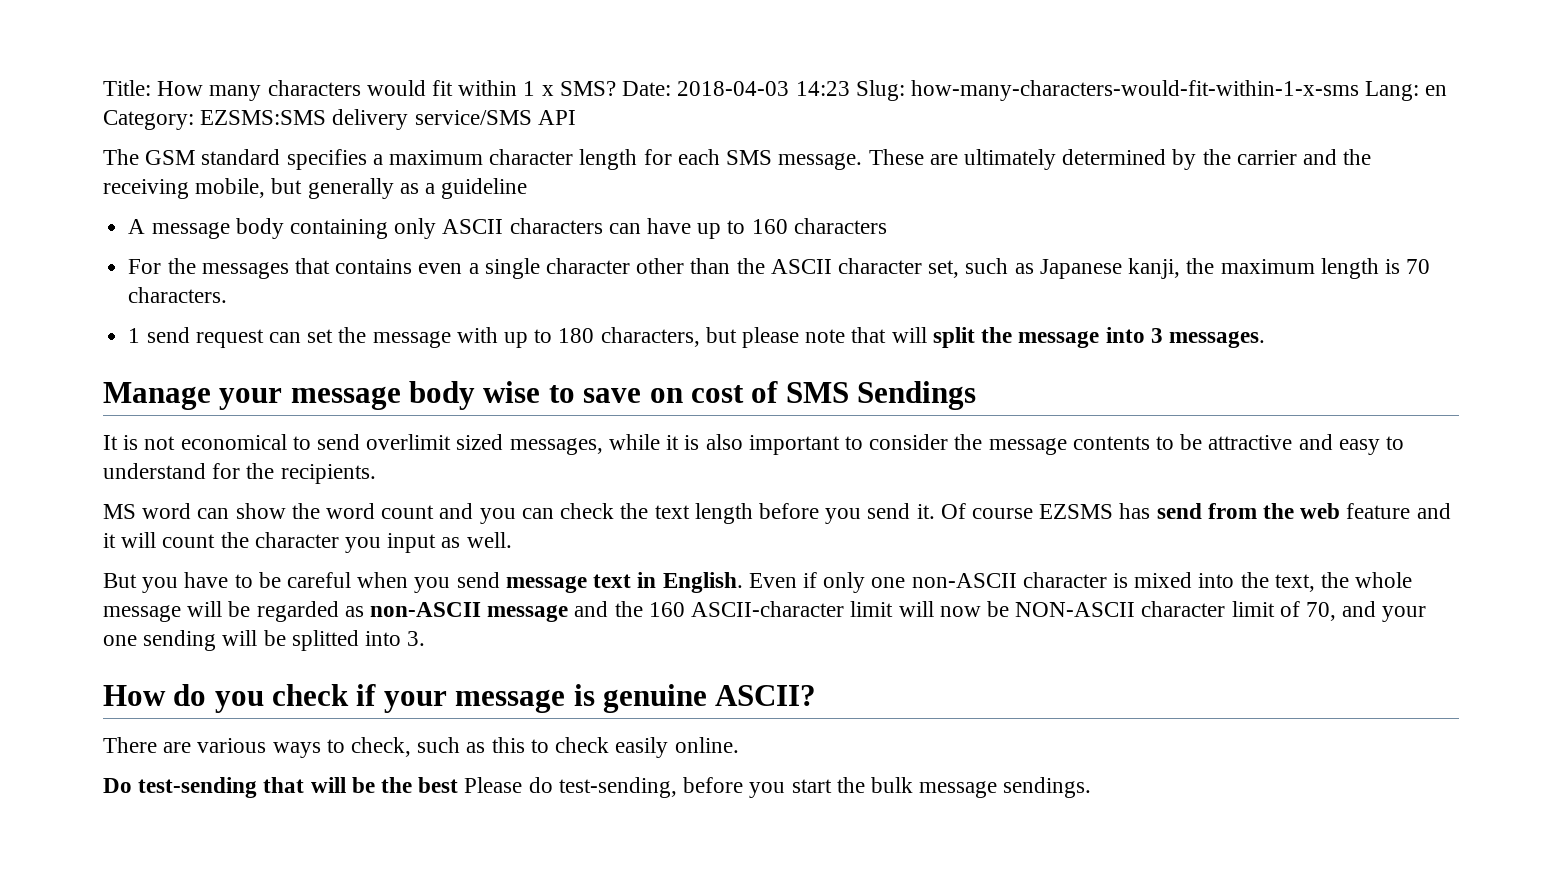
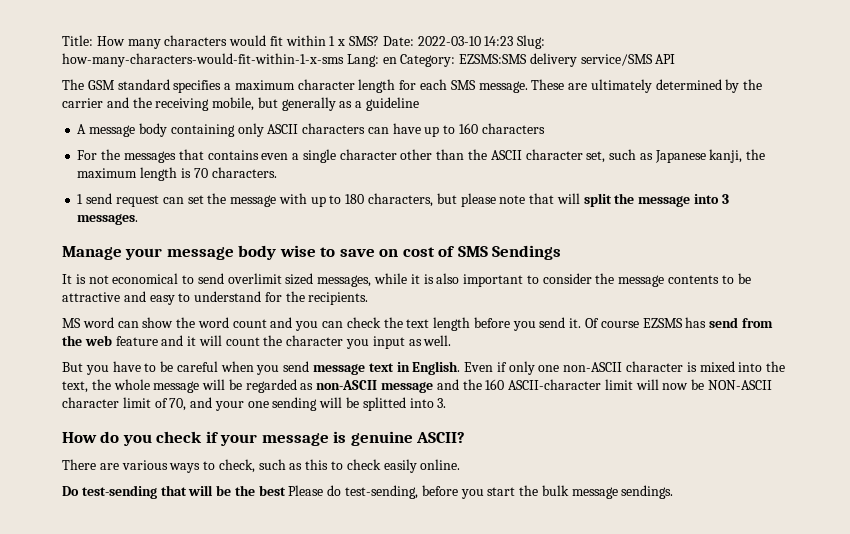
[677,81,790,96] 2018-04-03 -> [417,36,481,46] 2022-03-10

